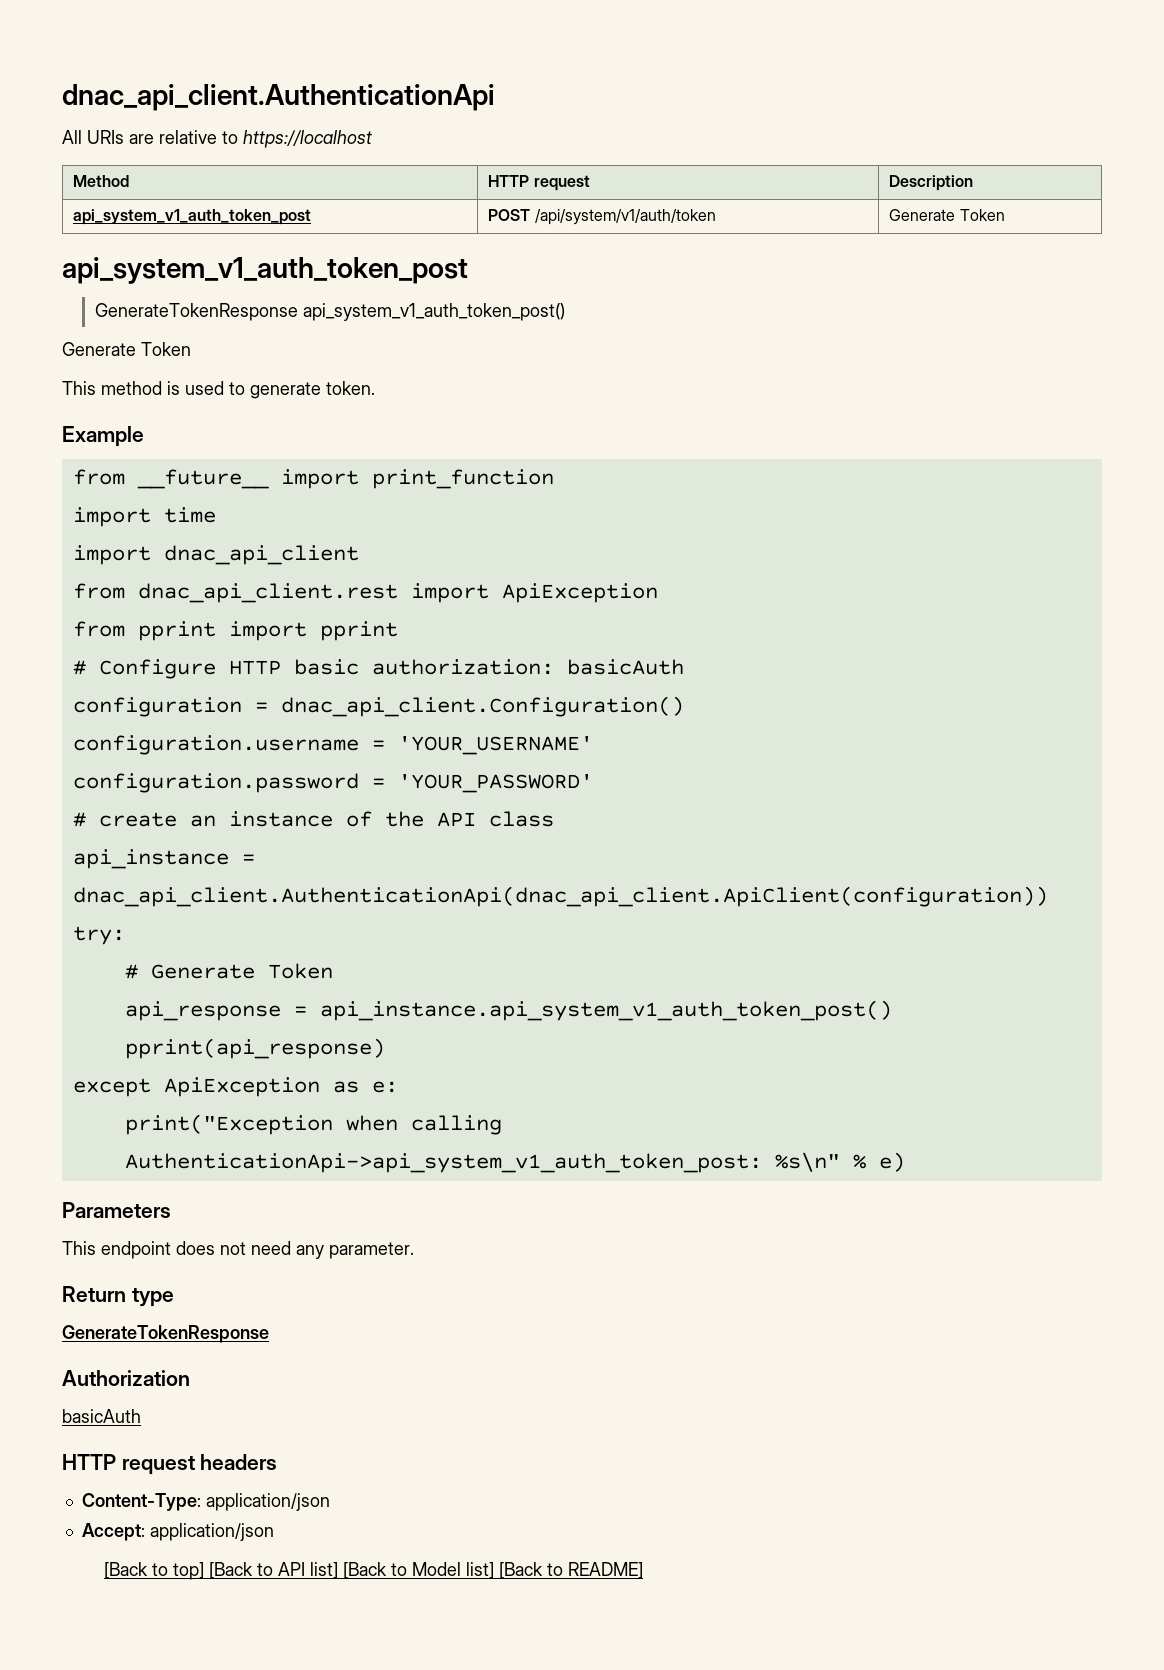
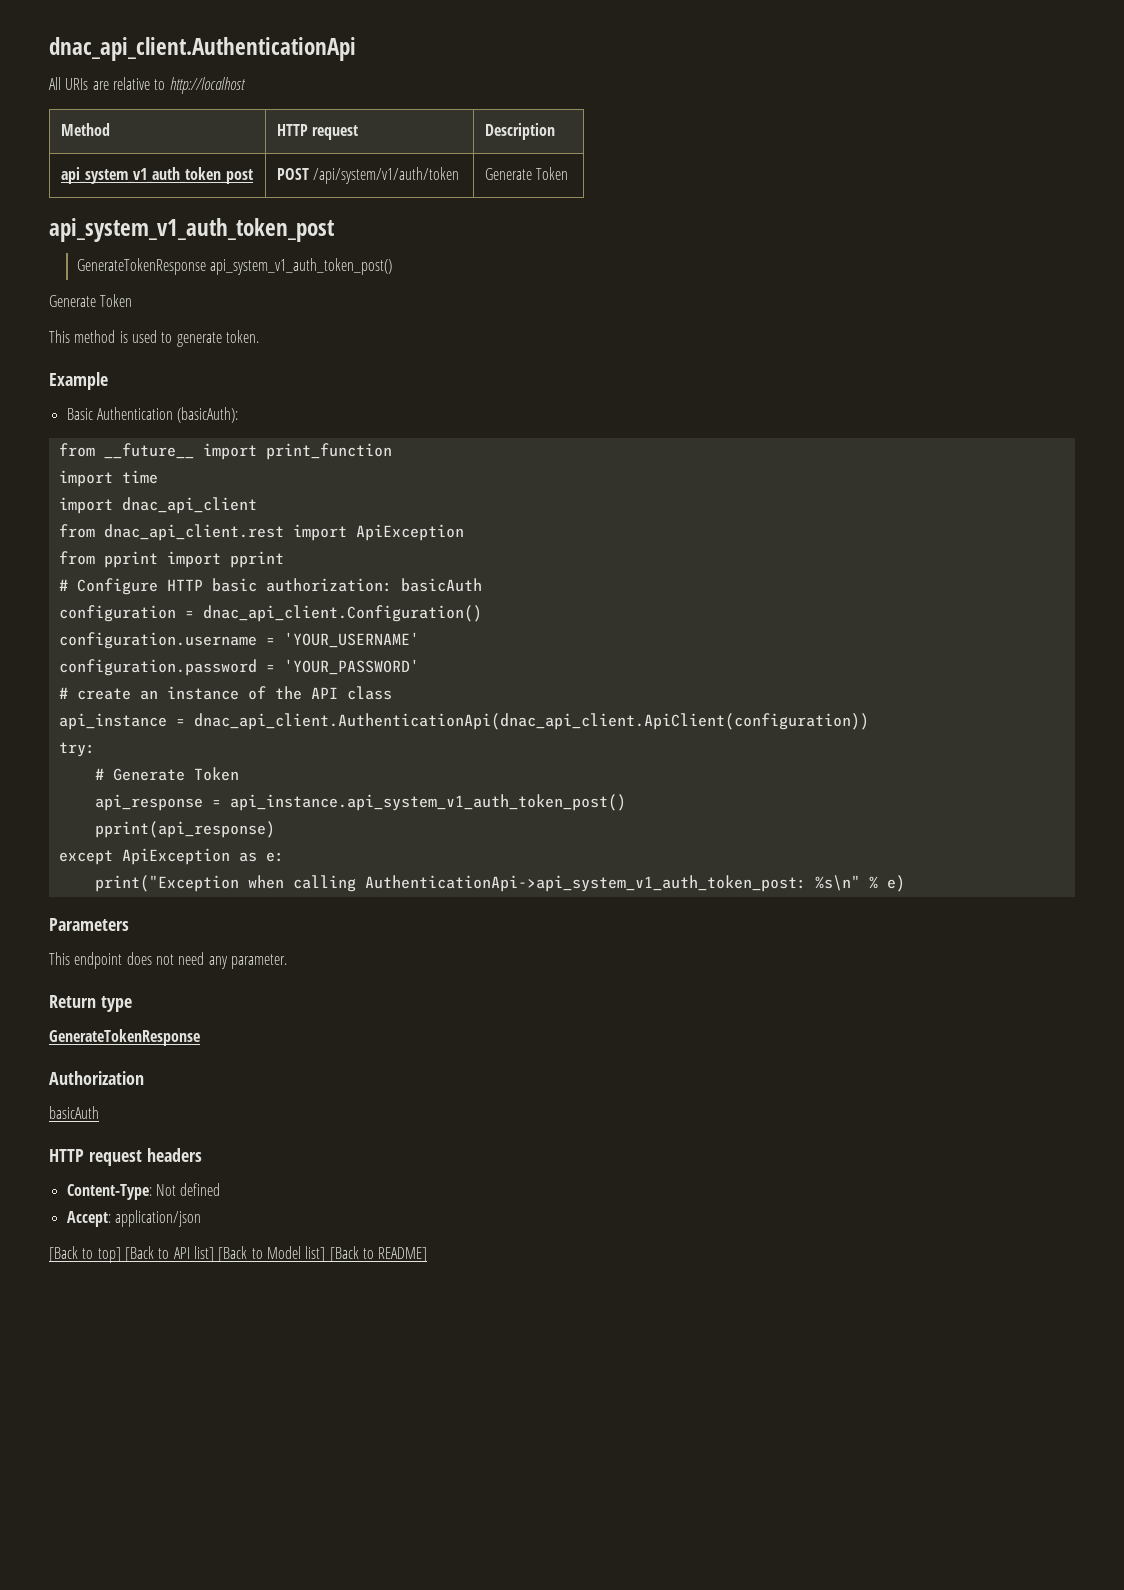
[243,130,372,148] https://localhost -> [169,77,246,94] http://localhost
(144, 436) none -> [66,407,239,423] // Basic Authentication (basicAuth):
[205,1493,330,1511] application/json -> [155,1183,221,1196] Not defined

